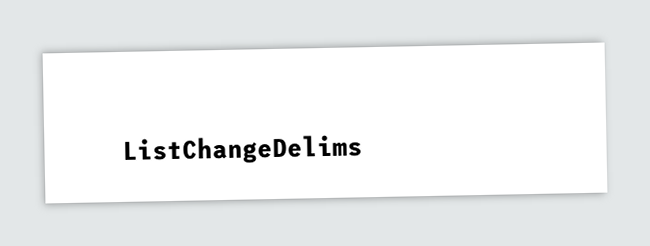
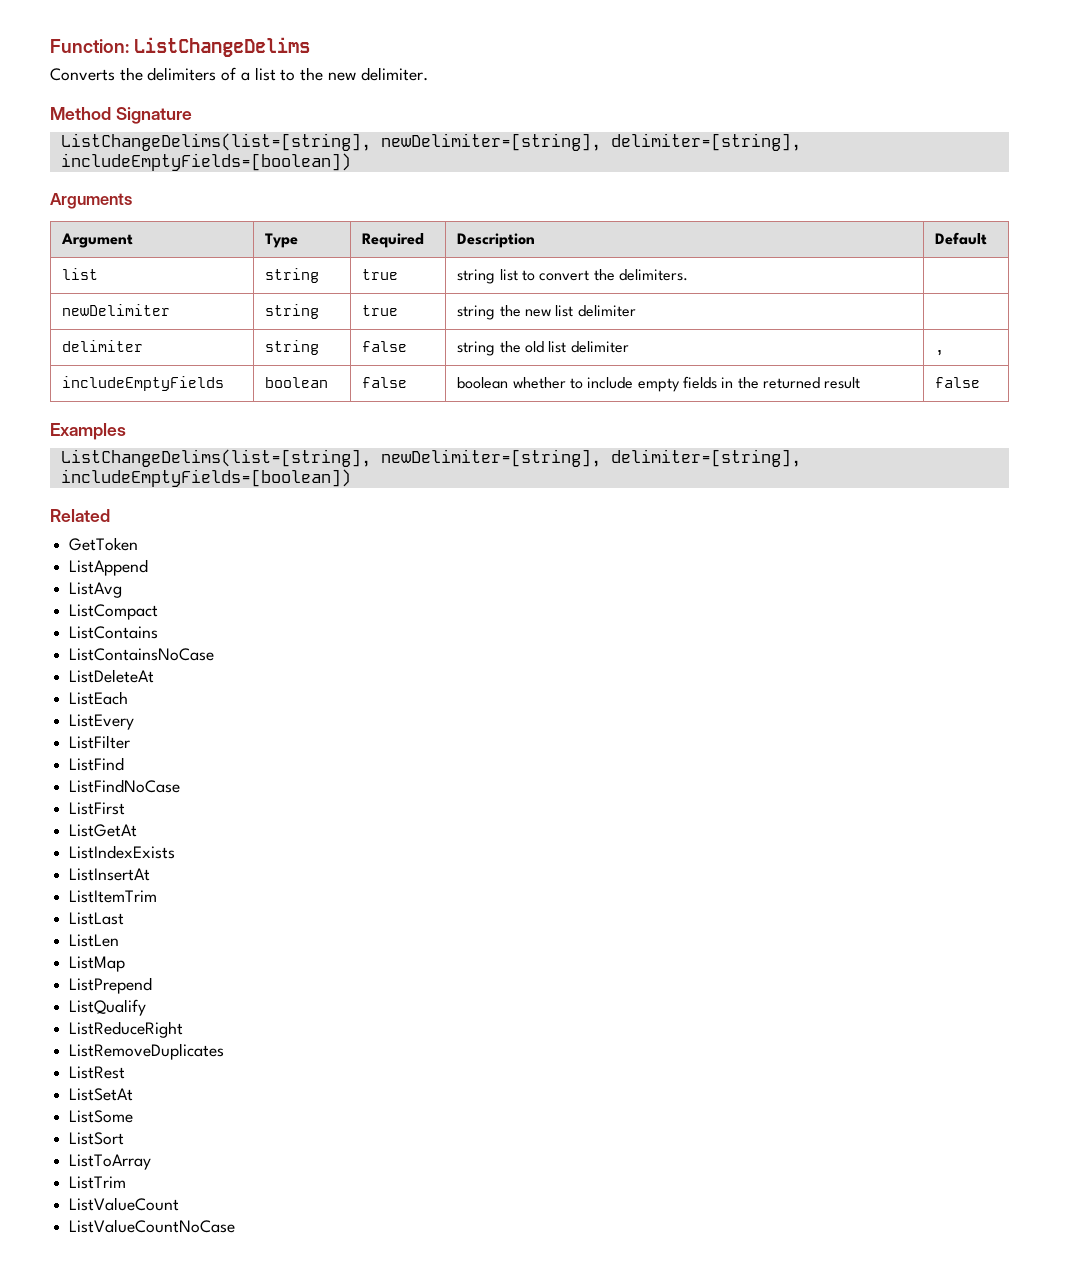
(122, 150) none -> [50,39,129,53] Function:
(363, 150) none -> [50,67,428,81] [50,107,192,124] [60,133,801,151] [60,153,351,171] [50,193,132,209] [61,233,134,248] [265,233,299,248] [362,233,425,248] [457,233,536,248] [935,232,988,245] [62,268,99,280] [265,268,320,283] [362,269,399,280] [457,269,689,284] [62,304,171,316] [265,304,320,319] [362,305,399,316] [457,305,636,320] [62,340,144,352] [265,340,320,355] [362,341,408,352] [457,341,629,356] [935,350,945,356] [62,376,225,391] [265,377,329,388] [362,377,408,388] [457,376,861,392] [935,377,981,388] [50,423,126,440] [60,449,801,467] [60,469,351,487] [50,509,110,522] [69,537,139,551] [69,559,149,576] [69,582,123,598] [69,604,159,620] [69,626,159,639] [69,648,215,661] [69,669,155,683] [69,691,129,705] [69,714,135,730] [69,735,131,749] [69,757,125,771] [69,779,181,793] [69,802,126,815] [69,824,138,837] [69,845,176,859] [69,868,151,881] [69,890,158,903] [69,912,125,925] [69,934,120,947] [69,956,126,972] [69,977,153,994] [69,999,147,1016] [69,1021,184,1038] [69,1043,225,1060] [69,1066,126,1079] [69,1088,134,1101] [69,1110,134,1123] [69,1132,125,1145] [69,1154,152,1170] [69,1176,127,1189] [69,1197,180,1211] [69,1219,236,1233] // Converts the delimiters of a list to the new delimiter. // Method Signature // ListChangeDelims(list=[string], newDelimiter=[string], delimiter=[string], includeEmptyFields=[boolean]) // Arguments // Argument | Type | Required | Description | Default // list | string | true | string list to convert the delimiters. | // newDelimiter | string | true | string the new list delimiter | // delimiter | string | false | string the old list delimiter | , // includeEmptyFields | boolean | false | boolean whether to include empty fields in the returned result | false // Examples // ListChangeDelims(list=[string], newDelimiter=[string], delimiter=[string], includeEmptyFields=[boolean]) // Related // GetToken // ListAppend // ListAvg // ListCompact // ListContains // ListContainsNoCase // ListDeleteAt // ListEach // ListEvery // ListFilter // ListFind // ListFindNoCase // ListFirst // ListGetAt // ListIndexExists // ListInsertAt // ListItemTrim // ListLast // ListLen // ListMap // ListPrepend // ListQualify // ListReduceRight // ListRemoveDuplicates // ListRest // ListSetAt // ListSome // ListSort // ListToArray // ListTrim // ListValueCount // ListValueCountNoCase

